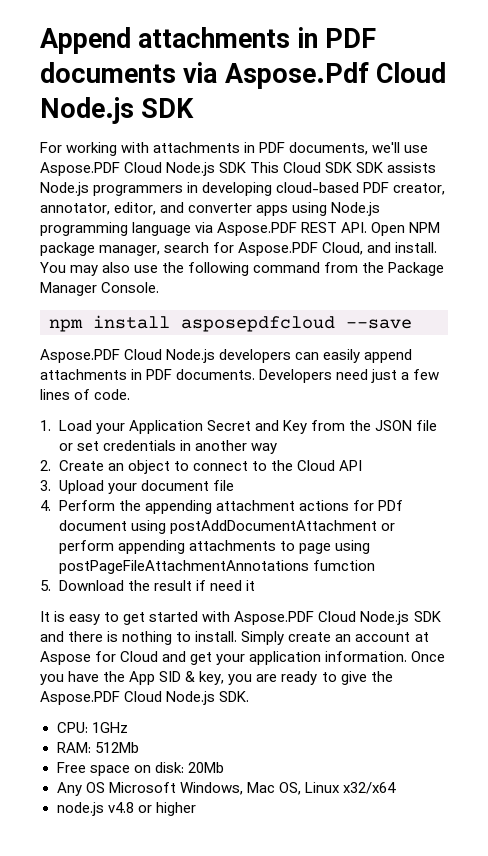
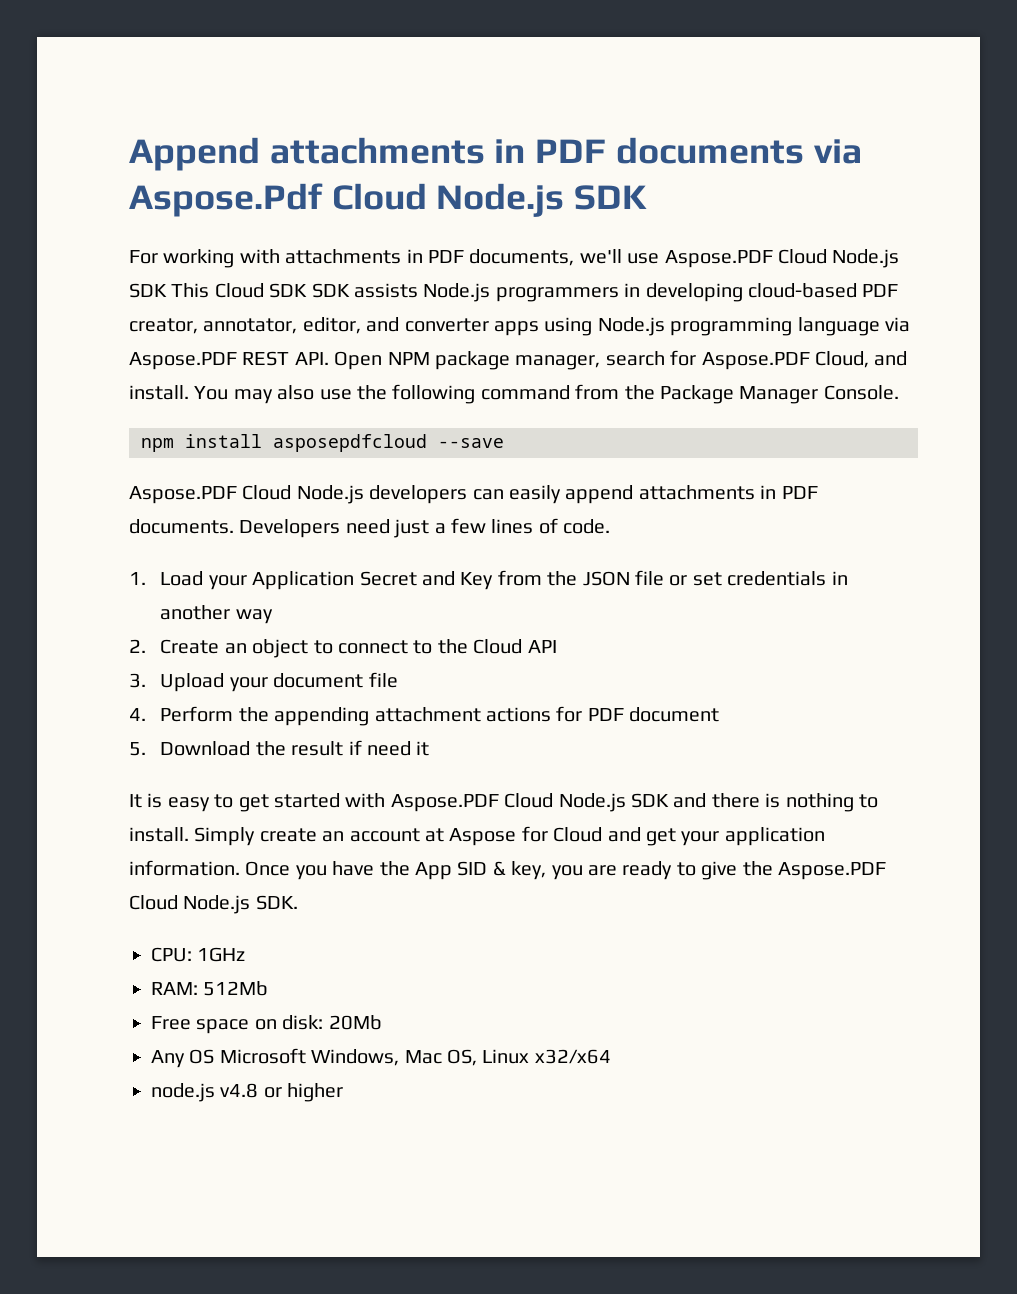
[377,500,403,511] [58,520,395,534] [58,540,370,554] [58,560,375,574] PDf document using postAddDocumentAttachment or perform appending attachments to page using postPageFileAttachmentAnnotations fumction -> [587,707,720,722] PDF document

